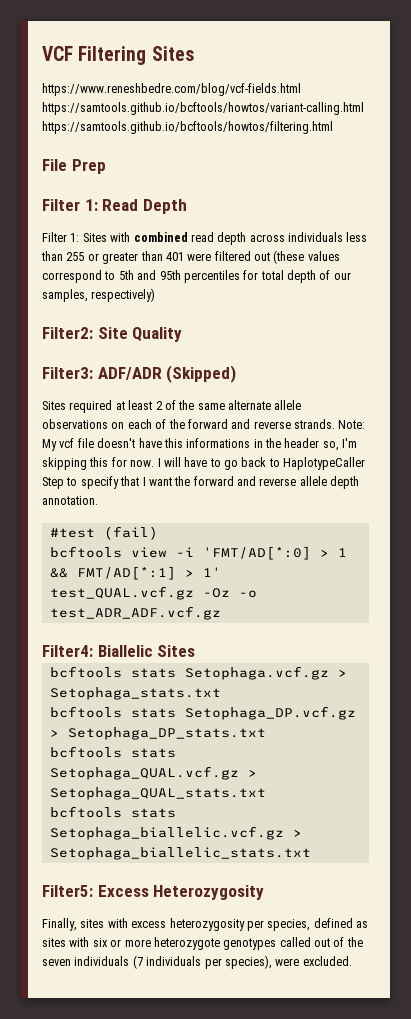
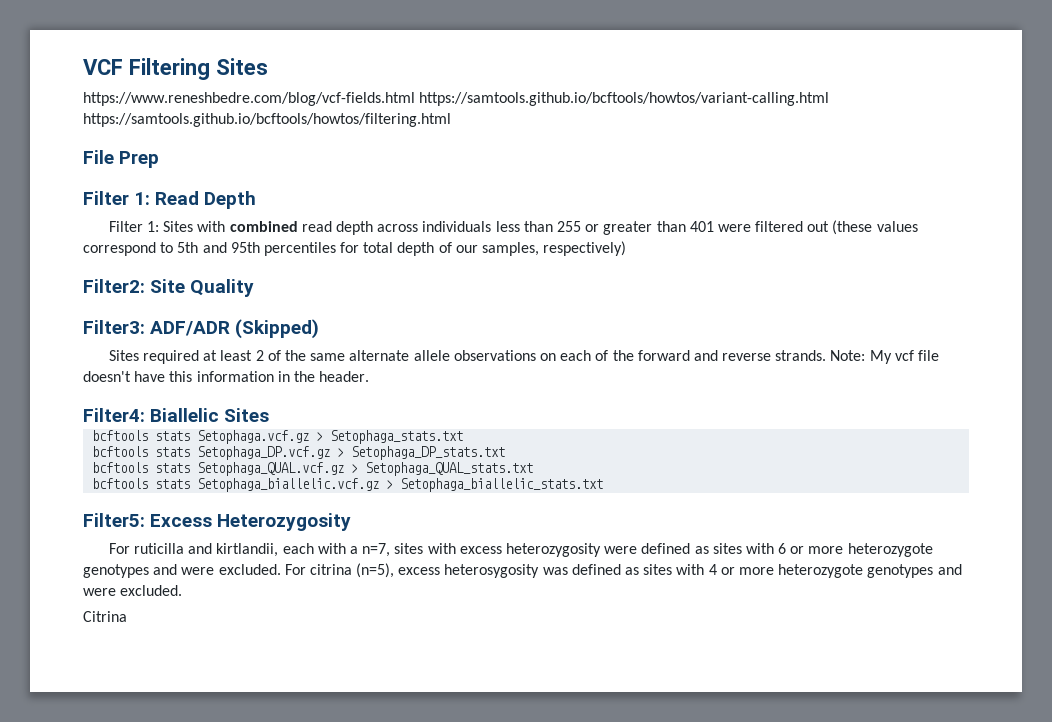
[186,438,251,448] informations -> [196,371,274,382] information
[284,438,358,451] [42,457,366,470] [42,476,360,489] [42,496,98,505] [49,526,158,540] [49,546,347,560] [49,566,221,580] [49,586,257,600] [49,606,221,620] header so, I'm skipping this for now. I will have to go back to HaplotypeCaller Step to specify that I want the forward and reverse allele depth annotation. // #test (fail) // bcftools view -i 'FMT/AD[*:0] > 1 && FMT/AD[*:1] > 1' test_QUAL.vcf.gz -Oz -o test_ADR_ADF.vcf.gz -> [319,371,370,382] header.
[42,918,77,931] Finally, -> [108,543,391,557] For ruticilla and kirtlandii, each with a n=7,
[246,918,368,931] [42,937,363,950] [42,955,352,969] per species, defined as sites with six or more heterozygote genotypes called out of the seven individuals (7 individuals per species), were excluded. -> [604,543,933,557] [83,563,962,578] [83,585,183,596] [83,611,127,622] were defined as sites with 6 or more heterozygote genotypes and were excluded. For citrina (n=5), excess heterosygosity was defined as sites with 4 or more heterozygote genotypes and were excluded. // Citrina

